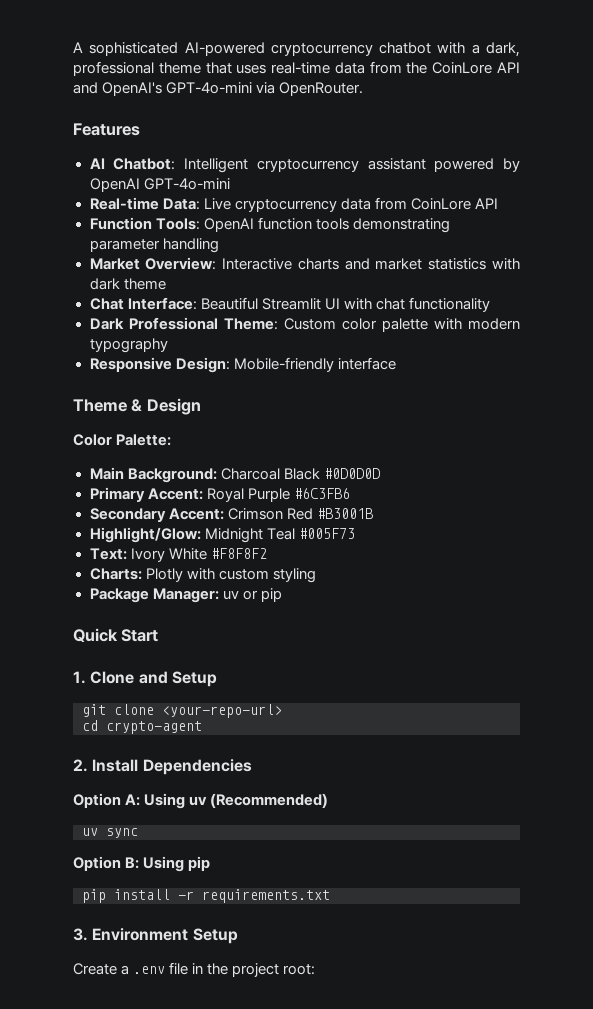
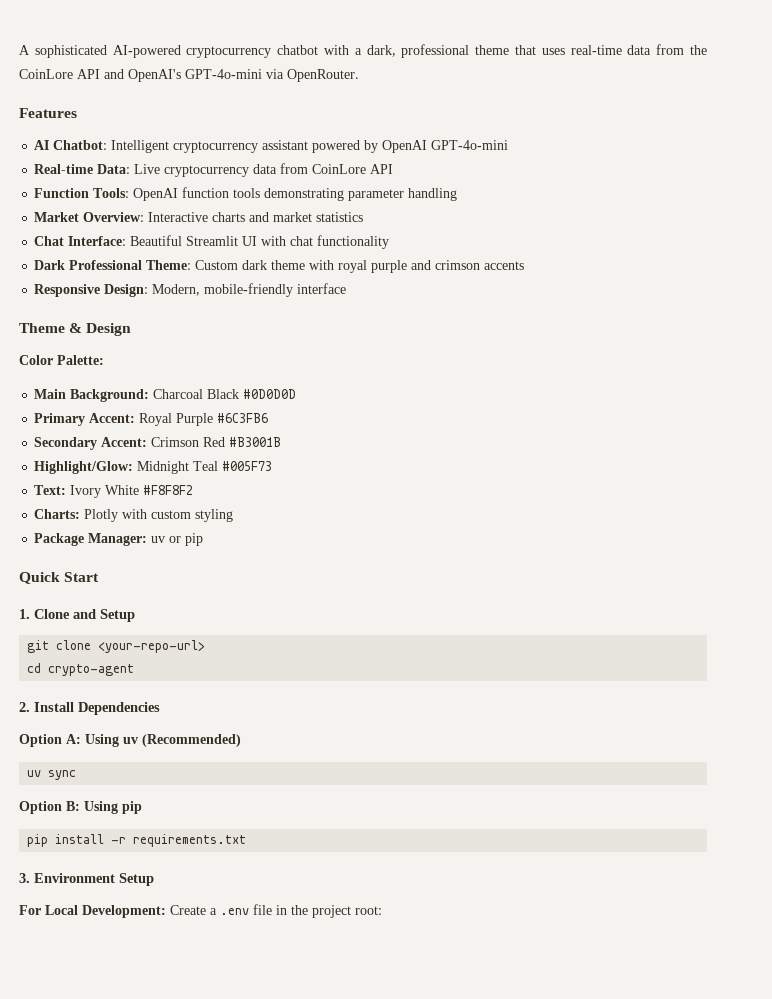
[491,258,520,270] [89,278,166,290] with dark theme -> (364, 217) none
[341,318,520,332] [89,338,168,353] color palette with modern typography -> [242,260,525,273] dark theme with royal purple and crimson accents
[233,357,334,372] Mobile-friendly -> [152,283,294,297] Modern, mobile-friendly
(238, 936) none -> [19,905,166,918] For Local Development:

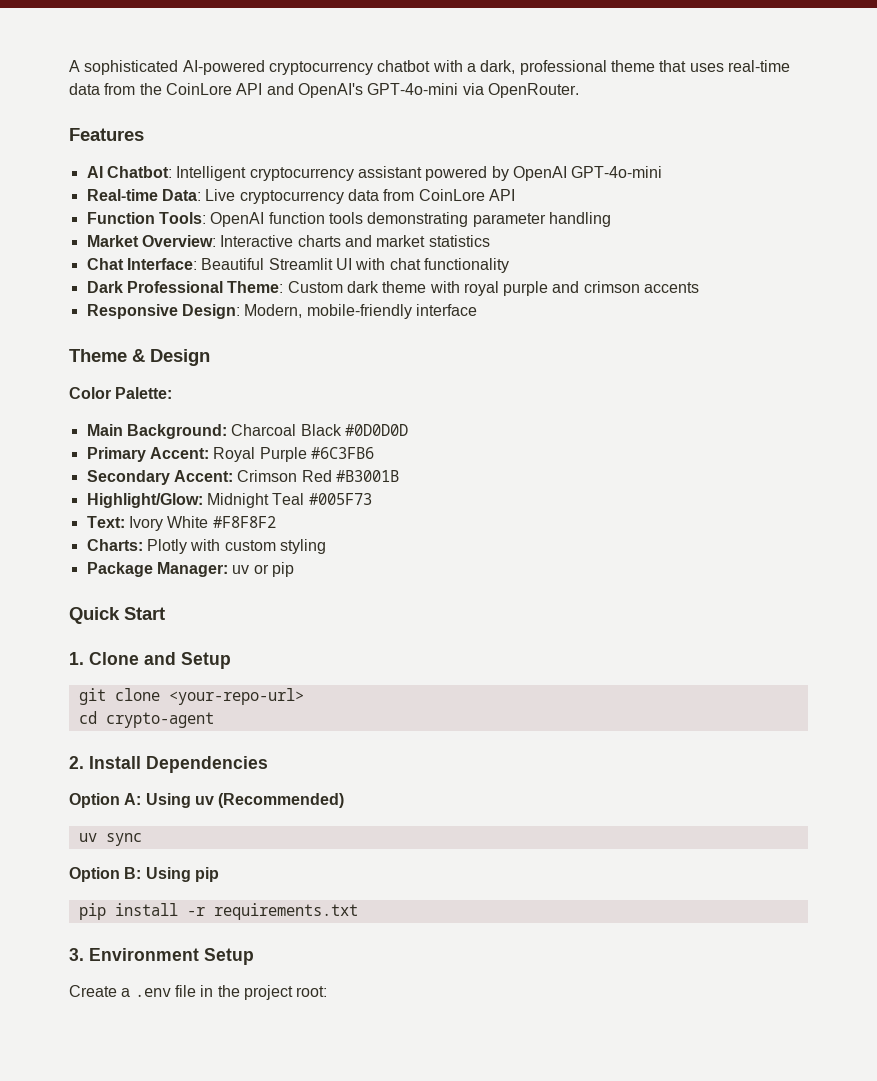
[19,905,166,918] For Local Development: -> (254, 956) none

